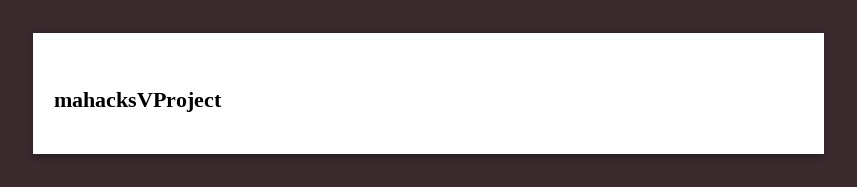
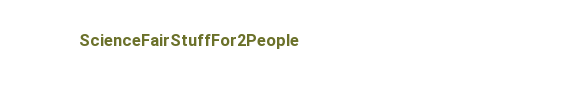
[54,92,222,112] mahacksVProject -> [79,34,299,49] ScienceFairStuffFor2People

